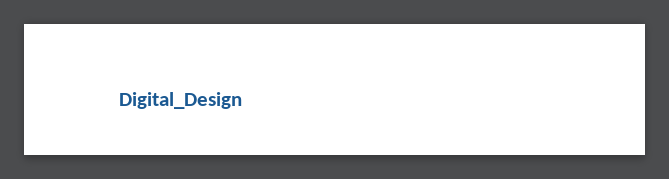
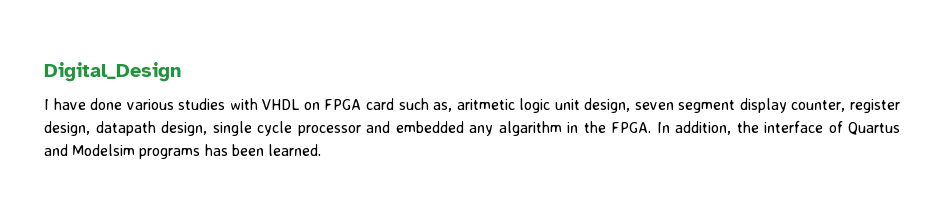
(242, 100) none -> [44,98,900,113] [44,121,900,136] [44,144,321,159] // I have done various studies with VHDL on FPGA card such as, aritmetic logic unit design, seven segment display counter, register design, datapath design, single cycle processor and embedded any algarithm in the FPGA. In addition, the interface of Quartus and Modelsim programs has been learned.

